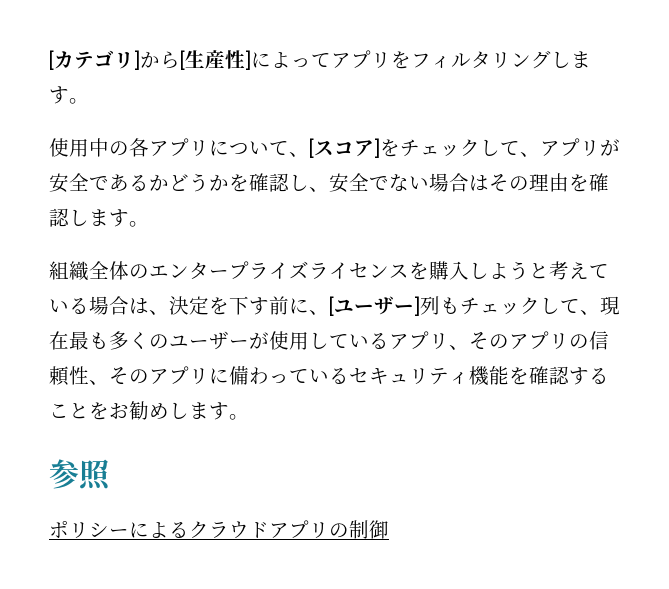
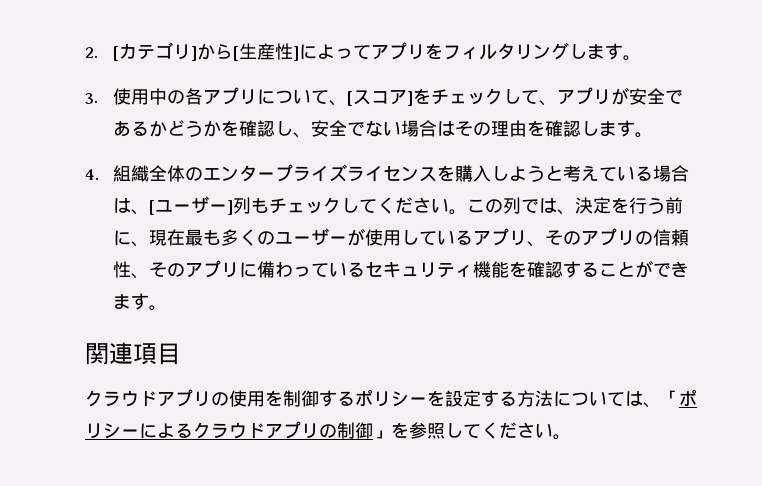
(49, 60) none -> [85,47,98,58] 2.
(89, 101) none -> [85,93,98,104] 3.
(149, 224) none -> [85,169,99,180] 4.
[169,296,329,315] 決定を下す前に、 -> (149, 212) none
(580, 306) none -> [376,197,683,215] [112,230,131,246] ください。この列では、決定を行う前に
[89,401,249,420] [49,459,111,491] をお勧めします。 // 参照 // -> [634,260,689,278] [112,293,167,311] [85,342,181,365] [85,389,679,408] ができます。 // 関連項目 // クラウドアプリの使用を制御するポリシーを設定する方法については、「
(389, 529) none -> [373,422,571,440] 」を参照してください。

